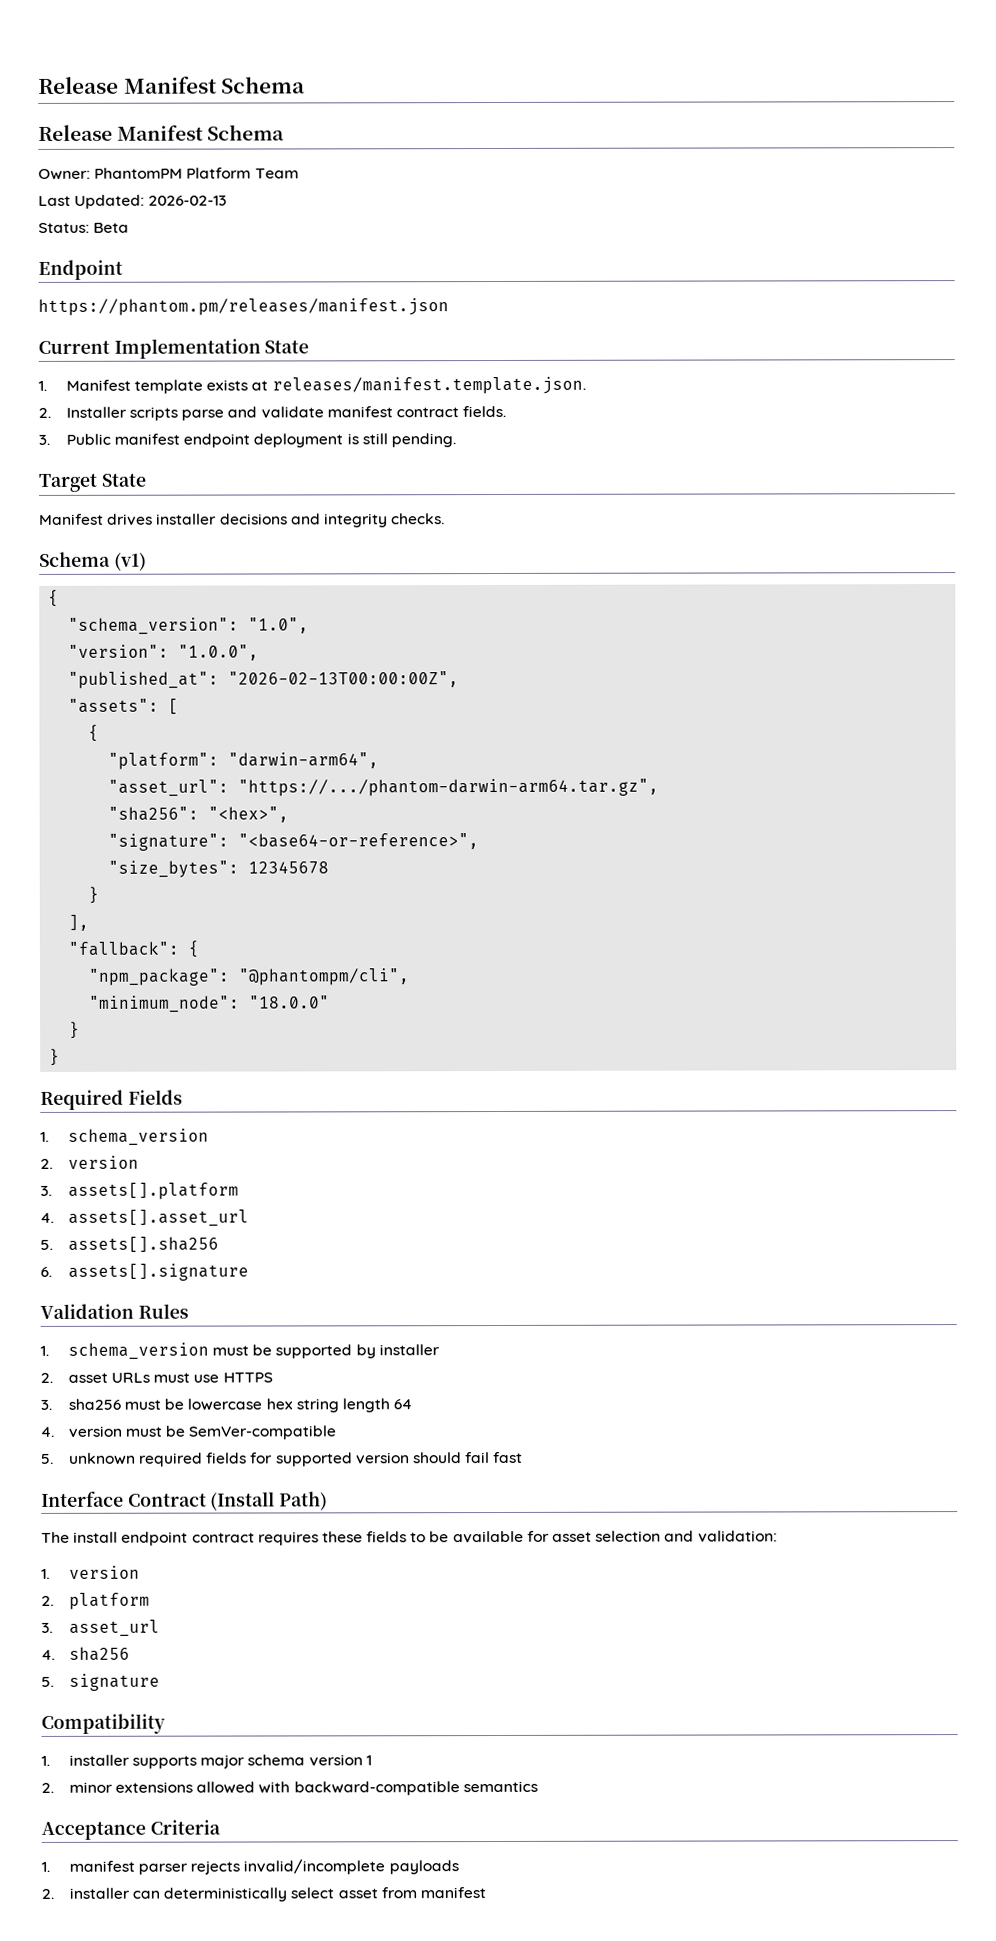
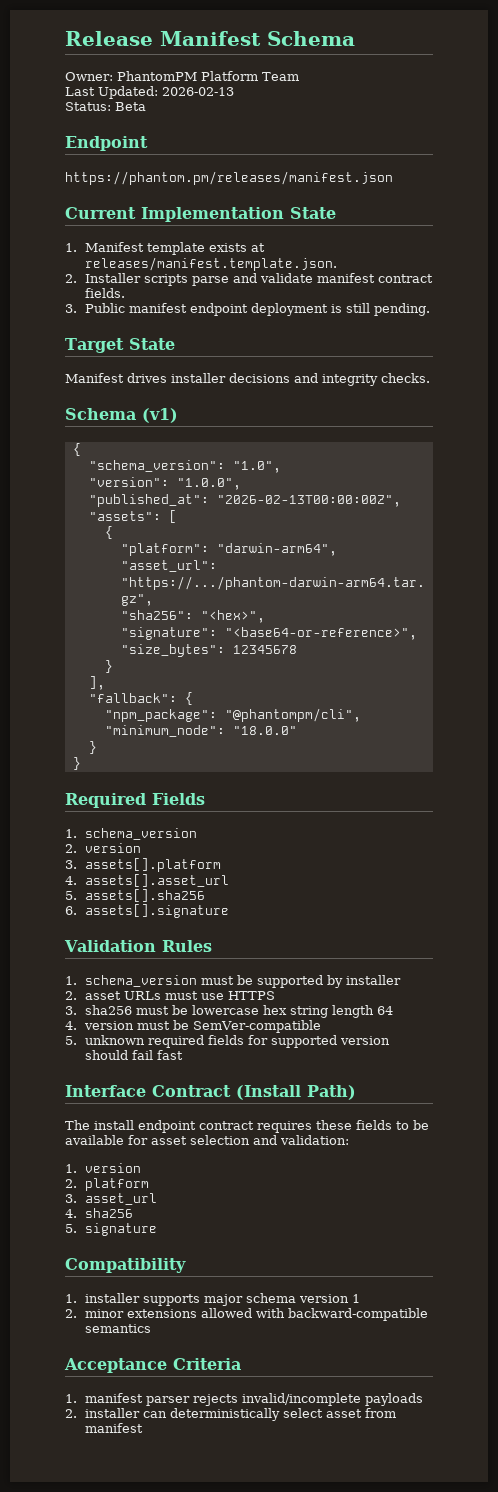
[38,76,306,94] [38,124,286,141] Release Manifest Schema // Release Manifest Schema -> [65,31,355,46] Release Manifest Schema

